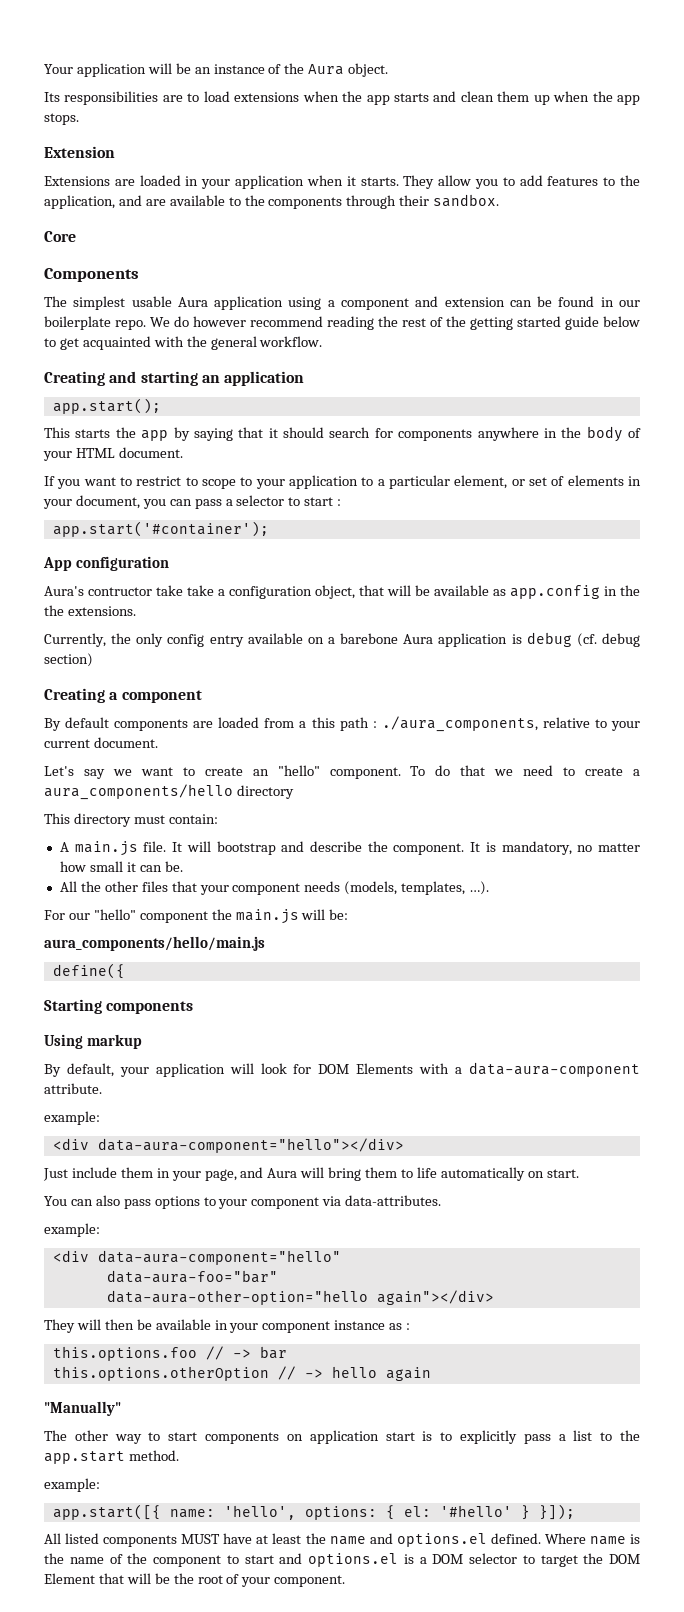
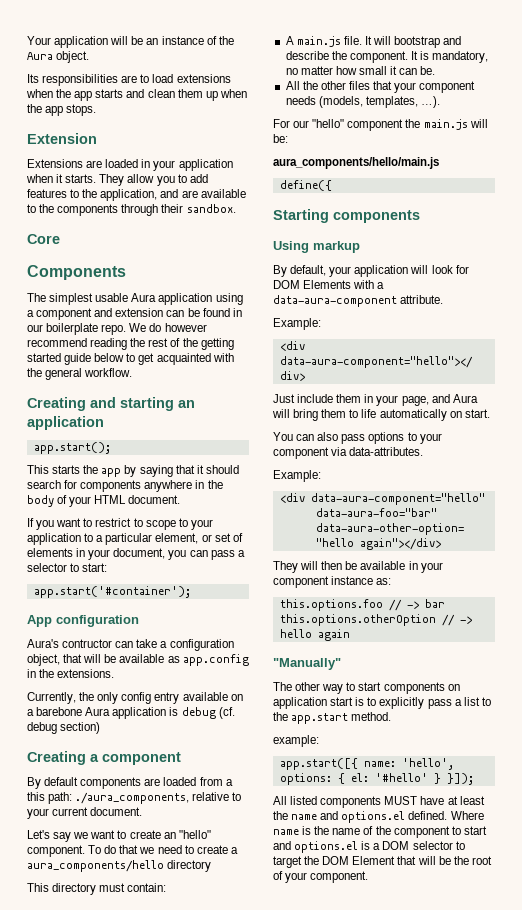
[304,497,342,506] start : -> [82,563,108,572] start:
[156,585,183,596] take -> [115,641,134,648] can
[44,605,64,616] the -> (55, 673) none
[339,717,377,731] path : -> [48,792,73,804] path:
[44,1111,100,1125] example: -> [273,318,321,330] Example:
[44,1223,100,1237] example: -> [273,470,321,482] Example:
[389,1323,411,1330] as : -> [376,578,392,585] as:

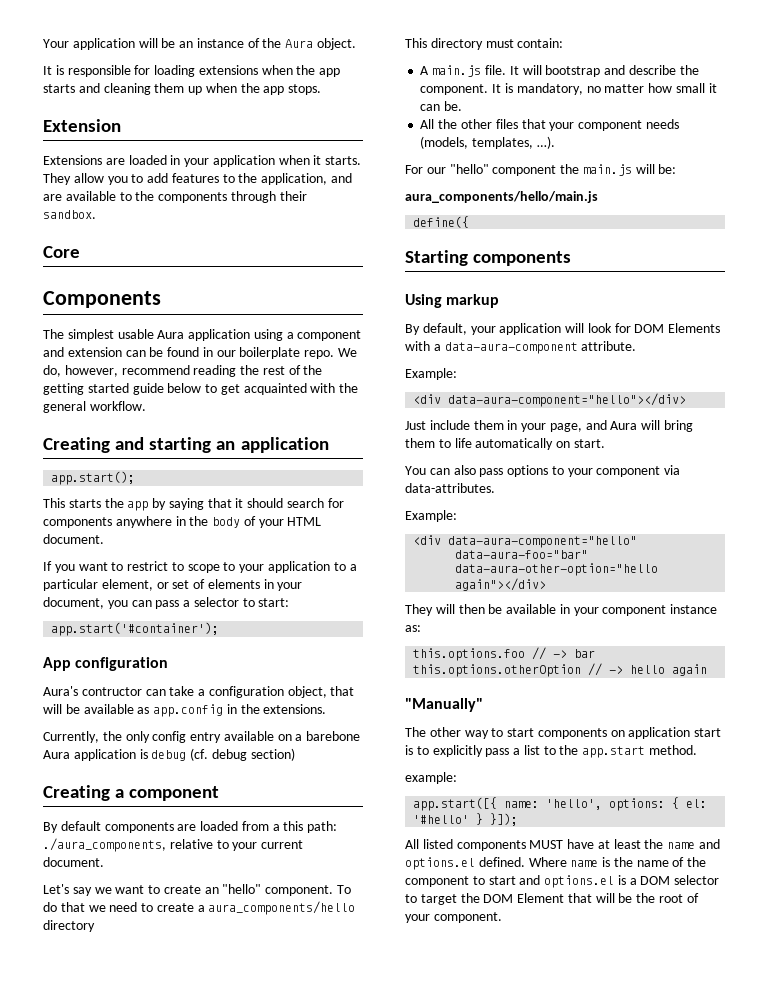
[27,74,174,86] Its responsibilities are to load -> [43,65,196,77] It is responsible for loading
[147,89,175,98] clean -> [103,83,151,95] cleaning
[149,323,207,332] do however -> [43,365,118,377] do, however,

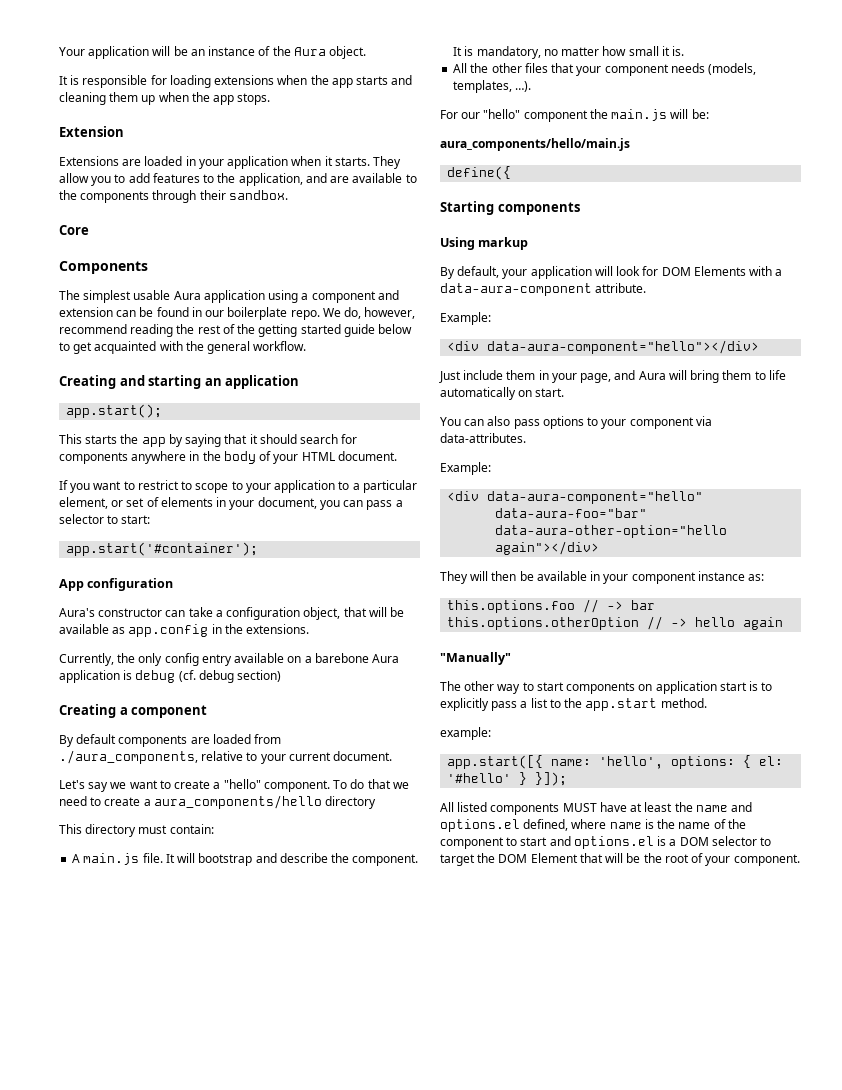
[81,687,142,696] contructor -> [98,608,163,617] constructor
[272,821,338,833] a this path: -> (282, 739) none
[204,887,219,894] an -> [213,782,221,789] a
[420,101,463,111] can be. -> [672,46,685,56] is.
[478,857,567,867] defined. Where -> [523,819,607,831] defined, where

